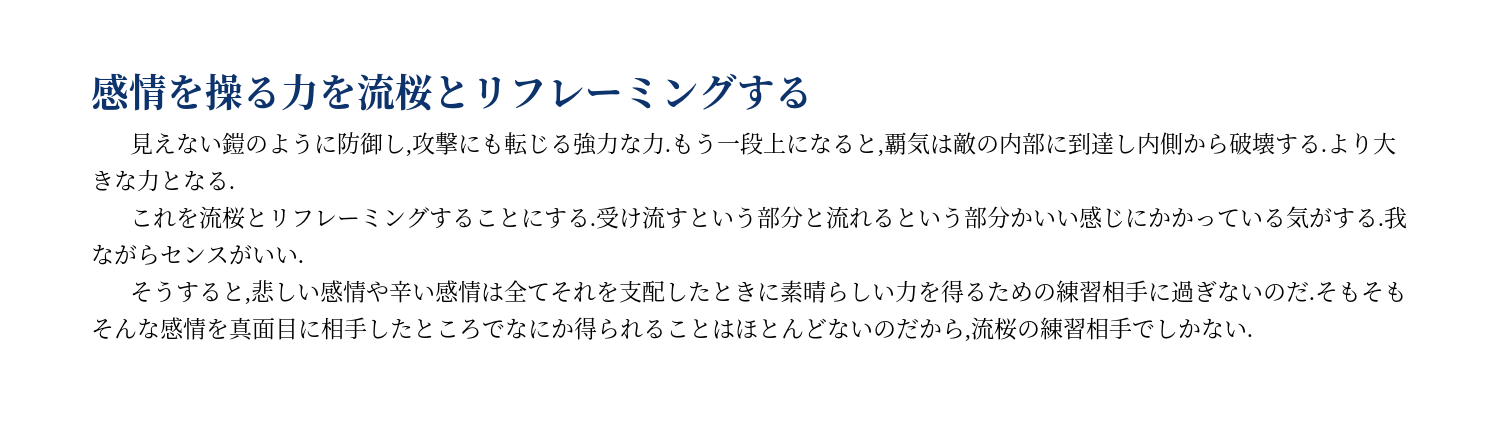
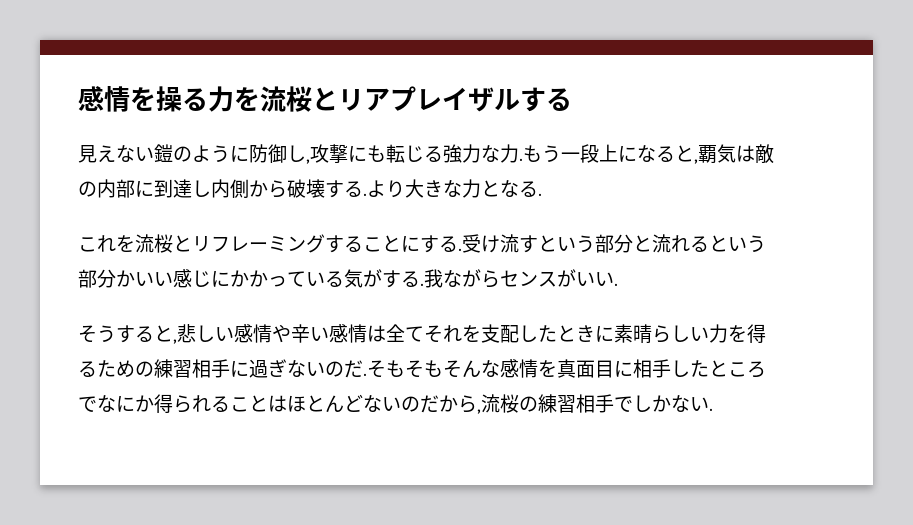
[509,73,737,110] フレーミング -> [364,86,520,112] アプレイザル

